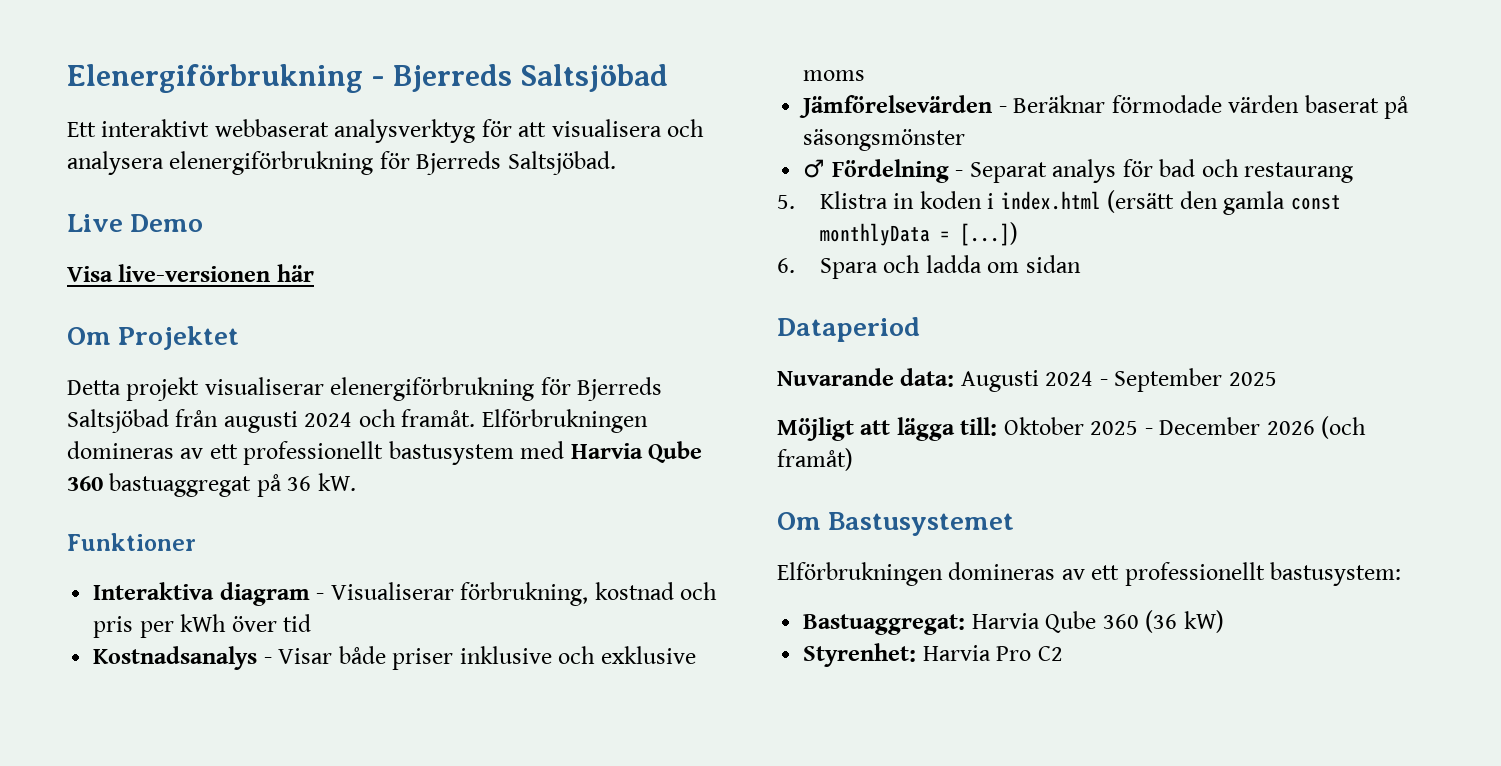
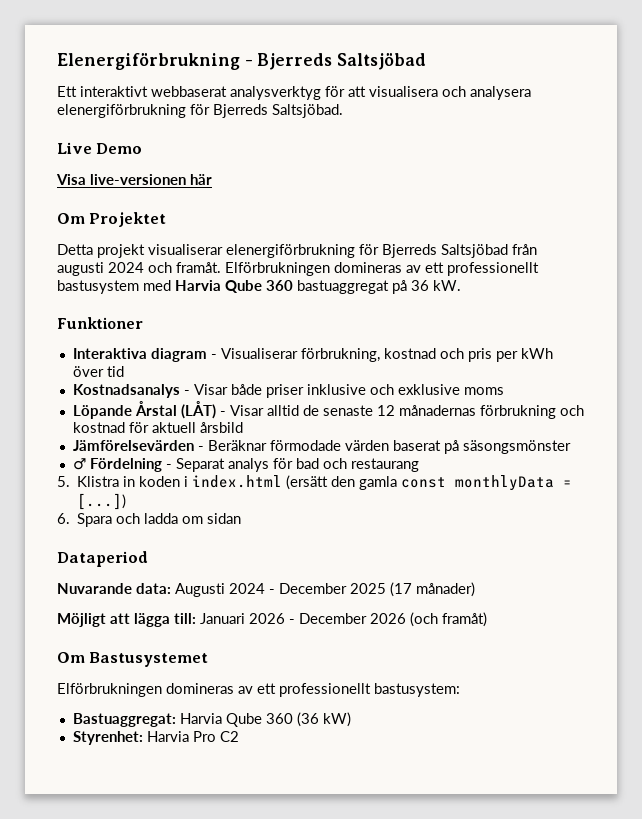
(866, 75) none -> [72,401,584,419] [72,422,243,433] // Löpande Årstal (LÅT) - Visar alltid de senaste 12 månadernas förbrukning och kostnad för aktuell årsbild
[1114,368,1277,392] September 2025 -> [279,582,475,597] December 2025 (17 månader)
[1003,417,1139,435] Oktober 2025 -> [200,613,285,624] Januari 2026

